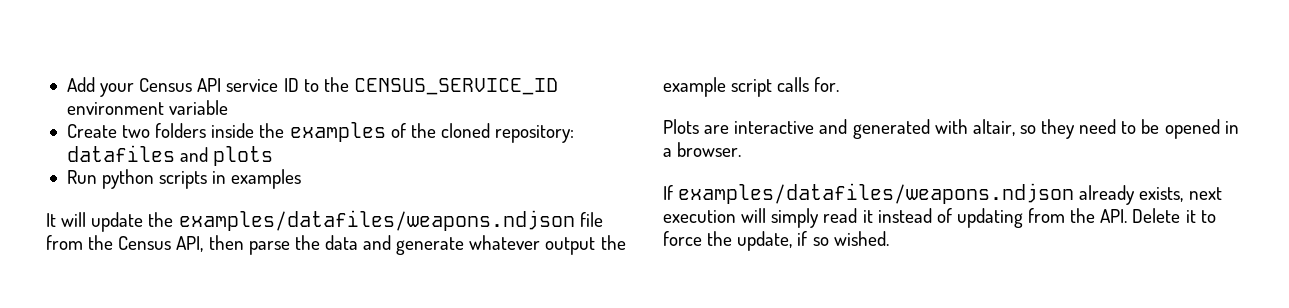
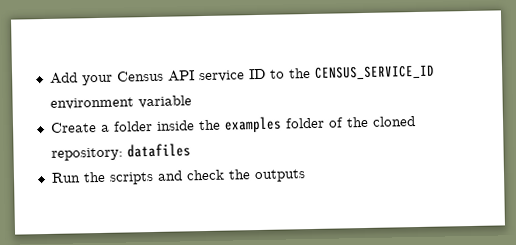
[122,123,207,138] two folders -> [100,120,153,132] a folder
(386, 132) none -> [284,117,325,129] folder
[180,146,274,166] and plots -> (191, 150) none
[102,169,302,189] [46,210,603,232] [46,235,626,255] [663,77,840,97] [663,119,1239,139] [663,142,742,157] [663,183,1222,205] [663,208,1216,228] [663,231,889,251] python scripts in examples // It will update the examples/datafiles/weapons.ndjson file from the Census API, then parse the data and generate whatever output the example script calls for. // Plots are interactive and generated with altair, so they need to be opened in a browser. // If examples/datafiles/weapons.ndjson already exists, next execution will simply read it instead of updating from the API. Delete it to force the update, if so wished. -> [82,169,306,185] the scripts and check the outputs

